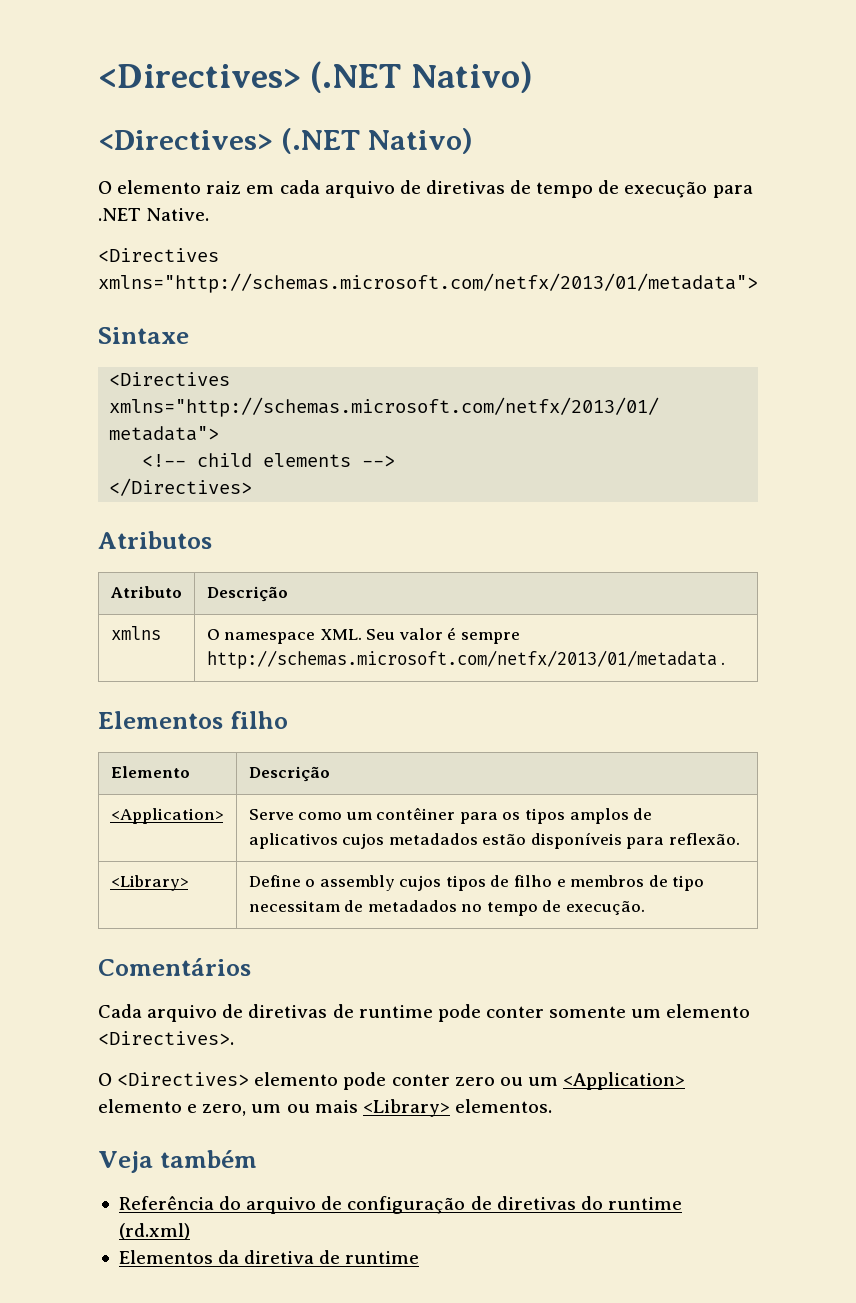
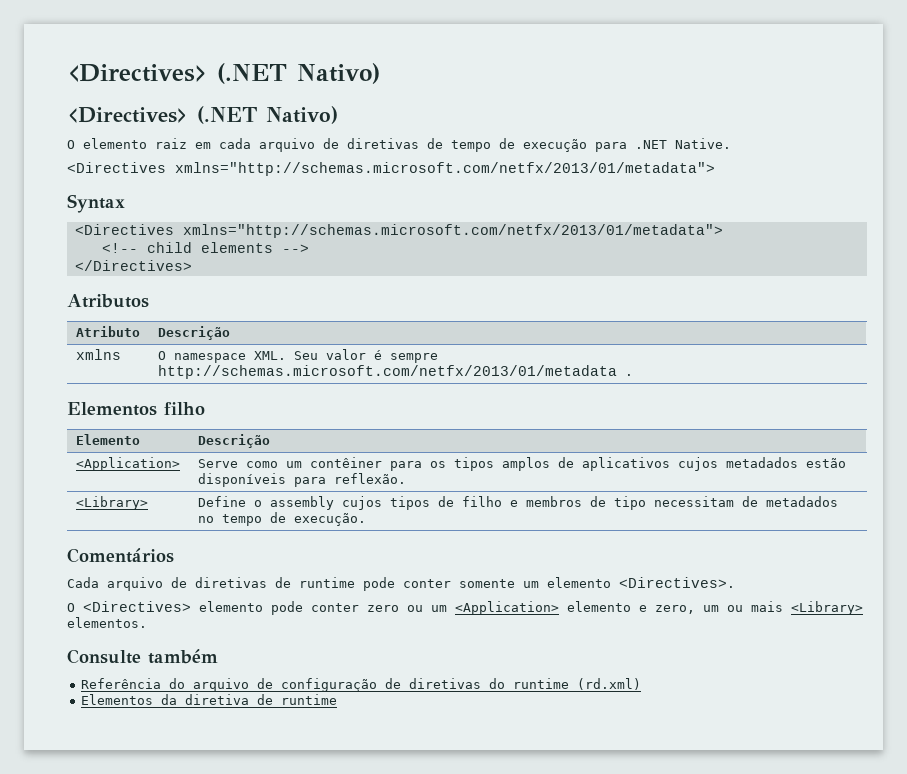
[98,327,189,344] Sintaxe -> [67,194,125,213] Syntax
[98,1151,153,1173] Veja -> [67,649,141,664] Consulte

